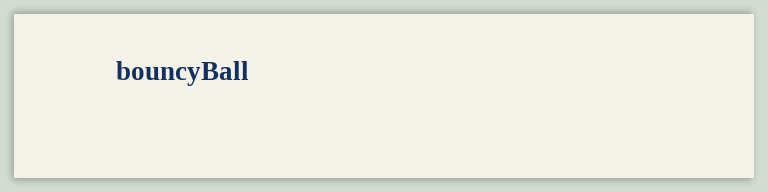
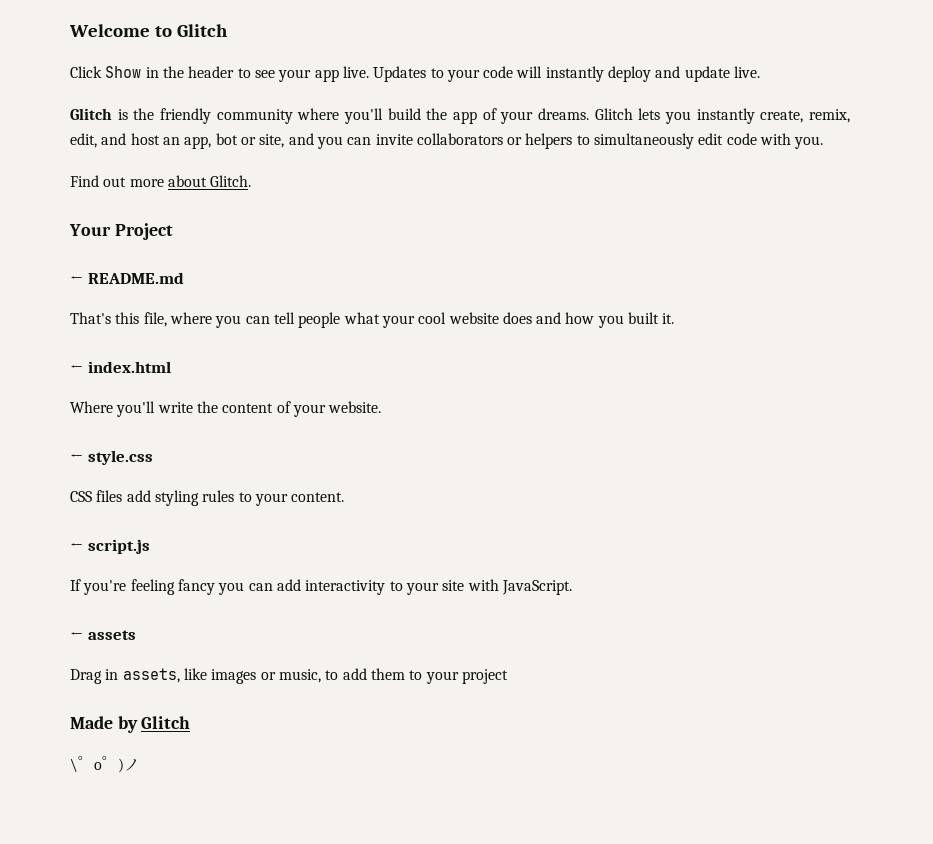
[116,61,249,86] bouncyBall -> [69,24,228,37] [70,66,761,82] [70,108,850,124] [70,133,824,149] [70,175,252,187] [69,223,173,240] [70,272,184,284] [70,312,675,328] [70,361,171,373] [70,401,382,417] [70,450,153,465] [70,490,345,506] [70,539,150,554] [70,579,572,595] [70,630,136,640] [70,668,508,684] [70,716,191,733] [70,756,140,773] Welcome to Glitch // Click Show in the header to see your app live. Updates to your code will instantly deploy and update live. // Glitch is the friendly community where you'll build the app of your dreams. Glitch lets you instantly create, remix, edit, and host an app, bot or site, and you can invite collaborators or helpers to simultaneously edit code with you. // Find out more about Glitch. // Your Project // ← README.md // That's this file, where you can tell people what your cool website does and how you built it. // ← index.html // Where you'll write the content of your website. // ← style.css // CSS files add styling rules to your content. // ← script.js // If you're feeling fancy you can add interactivity to your site with JavaScript. // ← assets // Drag in assets, like images or music, to add them to your project // Made by Glitch // \゜o゜)ノ

